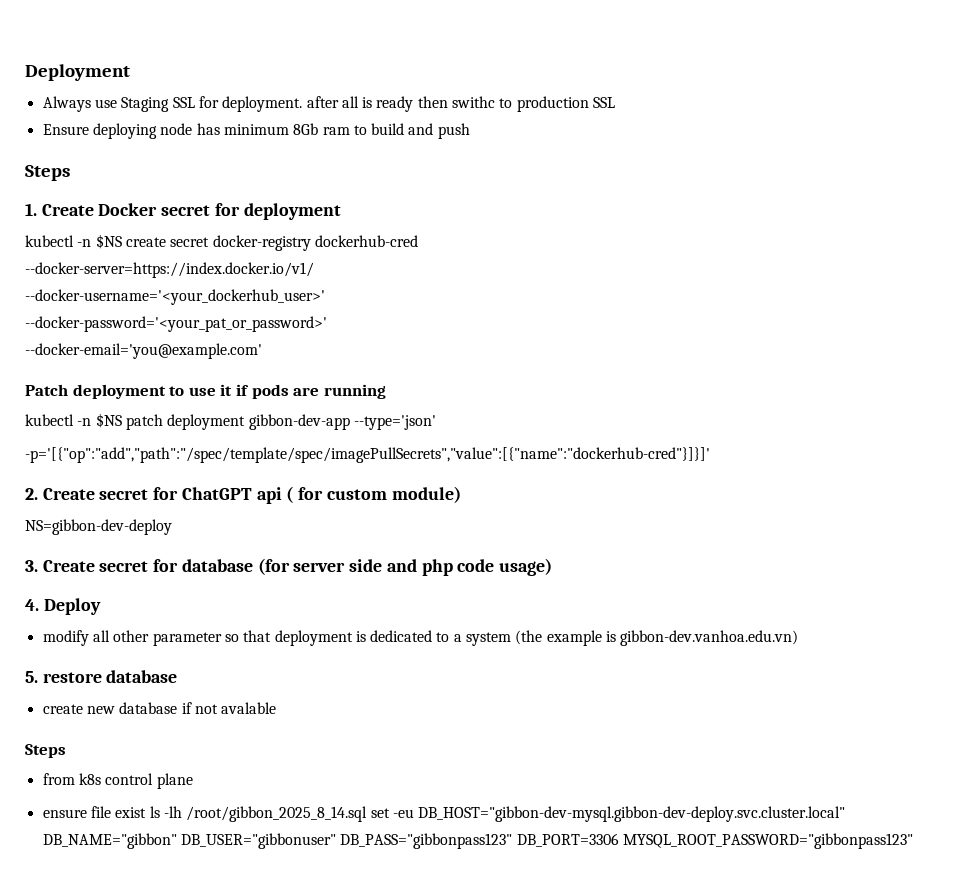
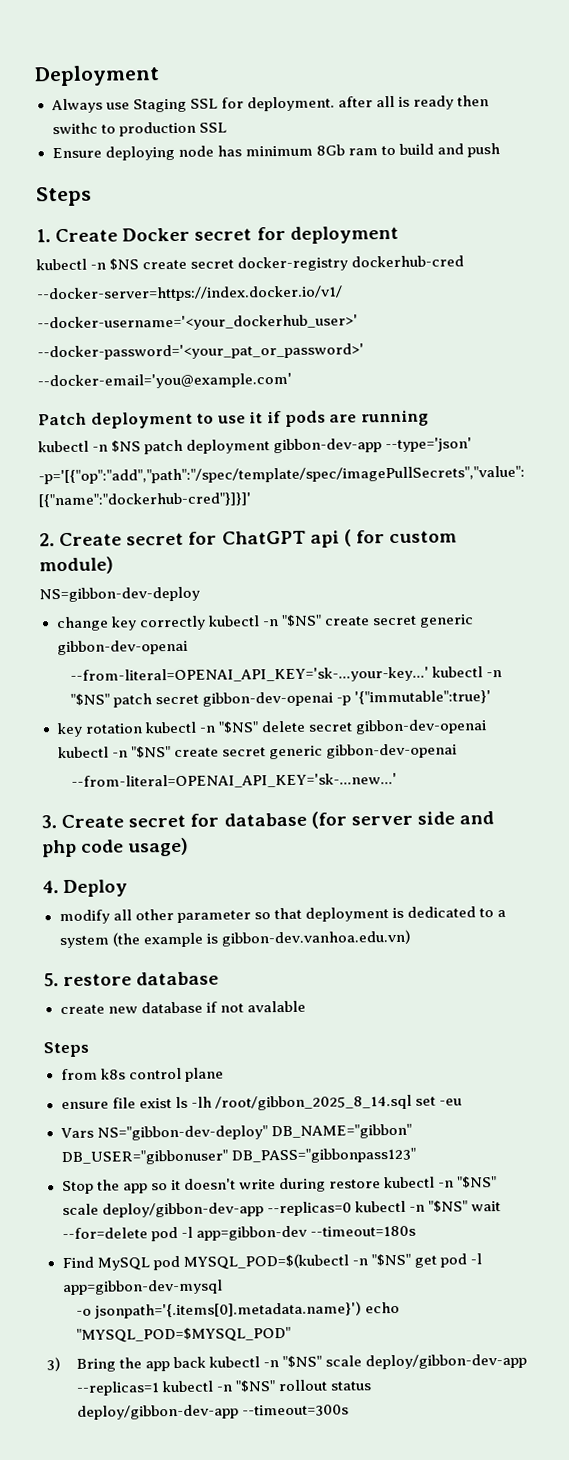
(172, 527) none -> [55,614,474,632] [56,639,188,656] [69,666,503,684] [69,690,492,708] [56,719,487,738] [57,743,457,760] [70,772,397,789] // change key correctly kubectl -n "$NS" create secret generic gibbon-dev-openai // --from-literal=OPENAI_API_KEY='sk-...your-key...' kubectl -n "$NS" patch secret gibbon-dev-openai -p '{"immutable":true}' // key rotation kubectl -n "$NS" delete secret gibbon-dev-openai kubectl -n "$NS" create secret generic gibbon-dev-openai // --from-literal=OPENAI_API_KEY='sk-...new...'
[418,806,846,822] DB_HOST="gibbon-dev-mysql.gibbon-dev-deploy.svc.cluster.local" -> [59,1125,268,1141] // Vars NS="gibbon-dev-deploy"
[516,833,913,849] DB_PORT=3306 MYSQL_ROOT_PASSWORD="gibbonpass123" -> [61,1176,498,1195] [61,1200,501,1218] [61,1225,416,1242] [61,1253,482,1271] [61,1279,223,1296] [75,1301,401,1319] [75,1326,291,1343] [46,1353,528,1372] [75,1379,372,1396] [76,1404,350,1420] // Stop the app so it doesn't write during restore kubectl -n "$NS" scale deploy/gibbon-dev-app --replicas=0 kubectl -n "$NS" wait --for=delete pod -l app=gibbon-dev --timeout=180s // Find MySQL pod MYSQL_POD=$(kubectl -n "$NS" get pod -l app=gibbon-dev-mysql // -o jsonpath='{.items[0].metadata.name}') echo "MYSQL_POD=$MYSQL_POD" // 3) Bring the app back kubectl -n "$NS" scale deploy/gibbon-dev-app --replicas=1 kubectl -n "$NS" rollout status deploy/gibbon-dev-app --timeout=300s

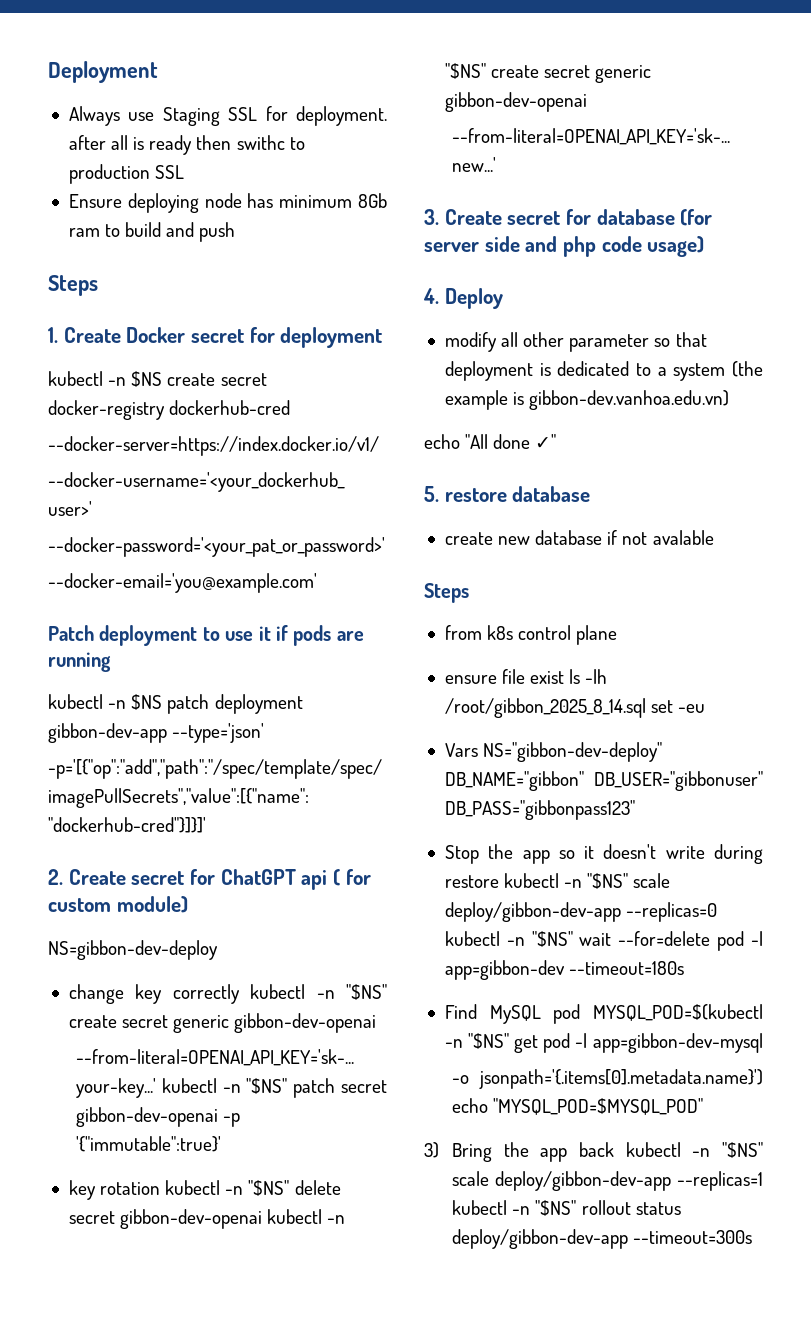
(411, 938) none -> [424,434,557,449] // echo "All done ✓"

